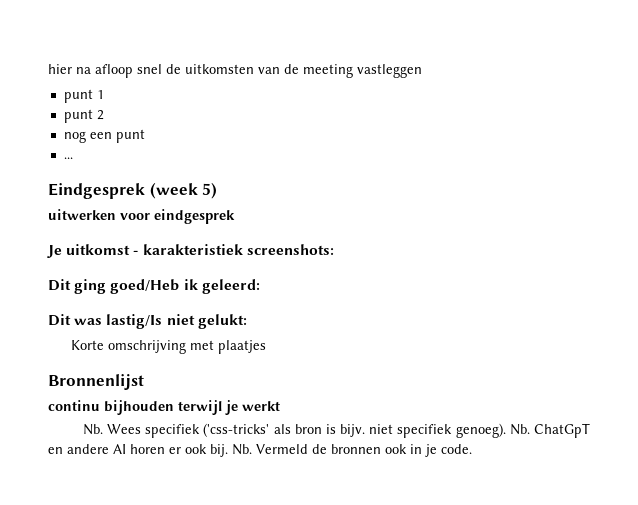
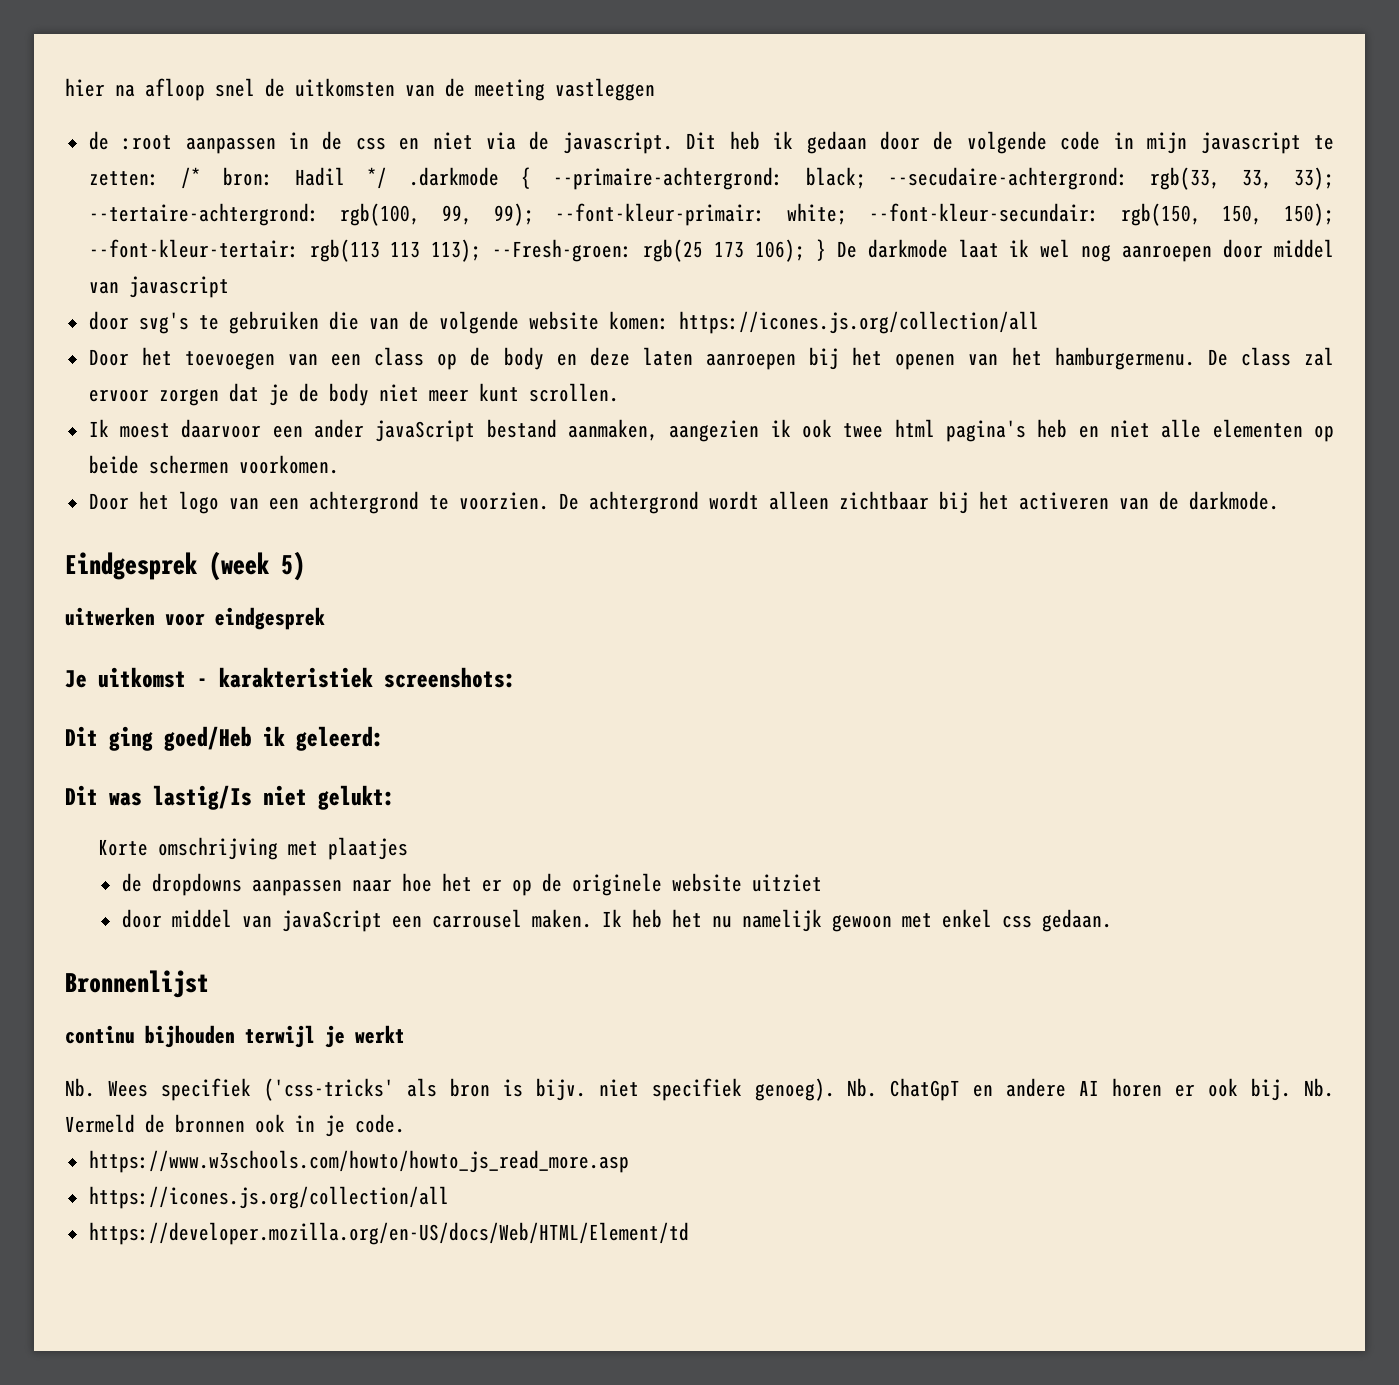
[63,89,104,103] [63,109,104,123] [63,129,145,143] [63,157,73,159] punt 1 // punt 2 // nog een punt // ... -> [88,131,1334,154] [88,167,1334,190] [88,203,1334,226] [88,239,1334,262] [88,276,229,298] [88,311,1039,334] [88,347,1334,370] [88,383,619,406] [88,419,1334,442] [88,455,339,474] [88,491,1279,514] de :root aanpassen in de css en niet via de javascript. Dit heb ik gedaan door de volgende code in mijn javascript te zetten: /* bron: Hadil */ .darkmode { --primaire-achtergrond: black; --secudaire-achtergrond: rgb(33, 33, 33); --tertaire-achtergrond: rgb(100, 99, 99); --font-kleur-primair: white; --font-kleur-secundair: rgb(150, 150, 150); --font-kleur-tertair: rgb(113 113 113); --Fresh-groen: rgb(25 173 106); } De darkmode laat ik wel nog aanroepen door middel van javascript // door svg's te gebruiken die van de volgende website komen: https://icones.js.org/collection/all // Door het toevoegen van een class op de body en deze laten aanroepen bij het openen van het hamburgermenu. De class zal ervoor zorgen dat je de body niet meer kunt scrollen. // Ik moest daarvoor een ander javaScript bestand aanmaken, aangezien ik ook twee html pagina's heb en niet alle elementen op beide schermen voorkomen. // Door het logo van een achtergrond te voorzien. De achtergrond wordt alleen zichtbaar bij het activeren van de darkmode.
(267, 347) none -> [121,873,822,896] [121,909,1112,932] // de dropdowns aanpassen naar hoe het er op de originele website uitziet // door middel van javaScript een carrousel maken. Ik heb het nu namelijk gewoon met enkel css gedaan.
(472, 449) none -> [88,1150,629,1173] [88,1186,449,1209] [88,1222,689,1245] // https://www.w3schools.com/howto/howto_js_read_more.asp // https://icones.js.org/collection/all // https://developer.mozilla.org/en-US/docs/Web/HTML/Element/td

